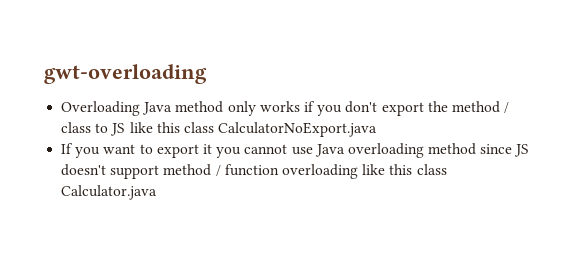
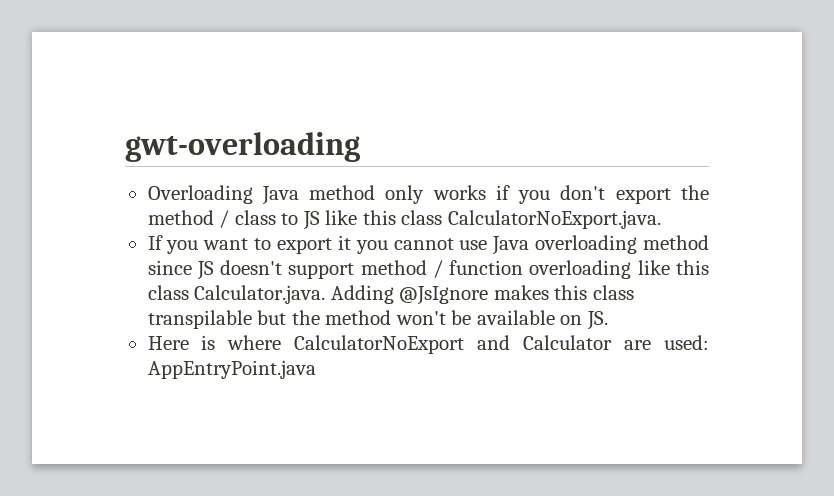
[218,122,378,137] CalculatorNoExport.java -> [447,210,661,229] CalculatorNoExport.java.
[61,185,158,200] Calculator.java -> [194,285,634,305] [147,310,608,330] [147,335,709,354] [147,360,316,379] Calculator.java. Adding @JsIgnore makes this class transpilable but the method won't be available on JS. // Here is where CalculatorNoExport and Calculator are used: AppEntryPoint.java

